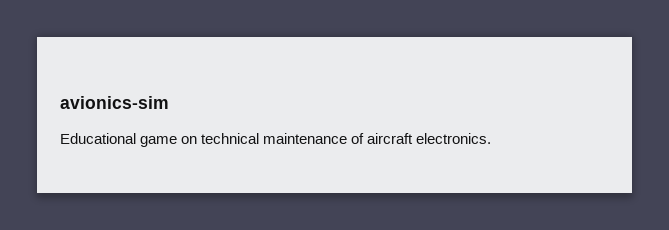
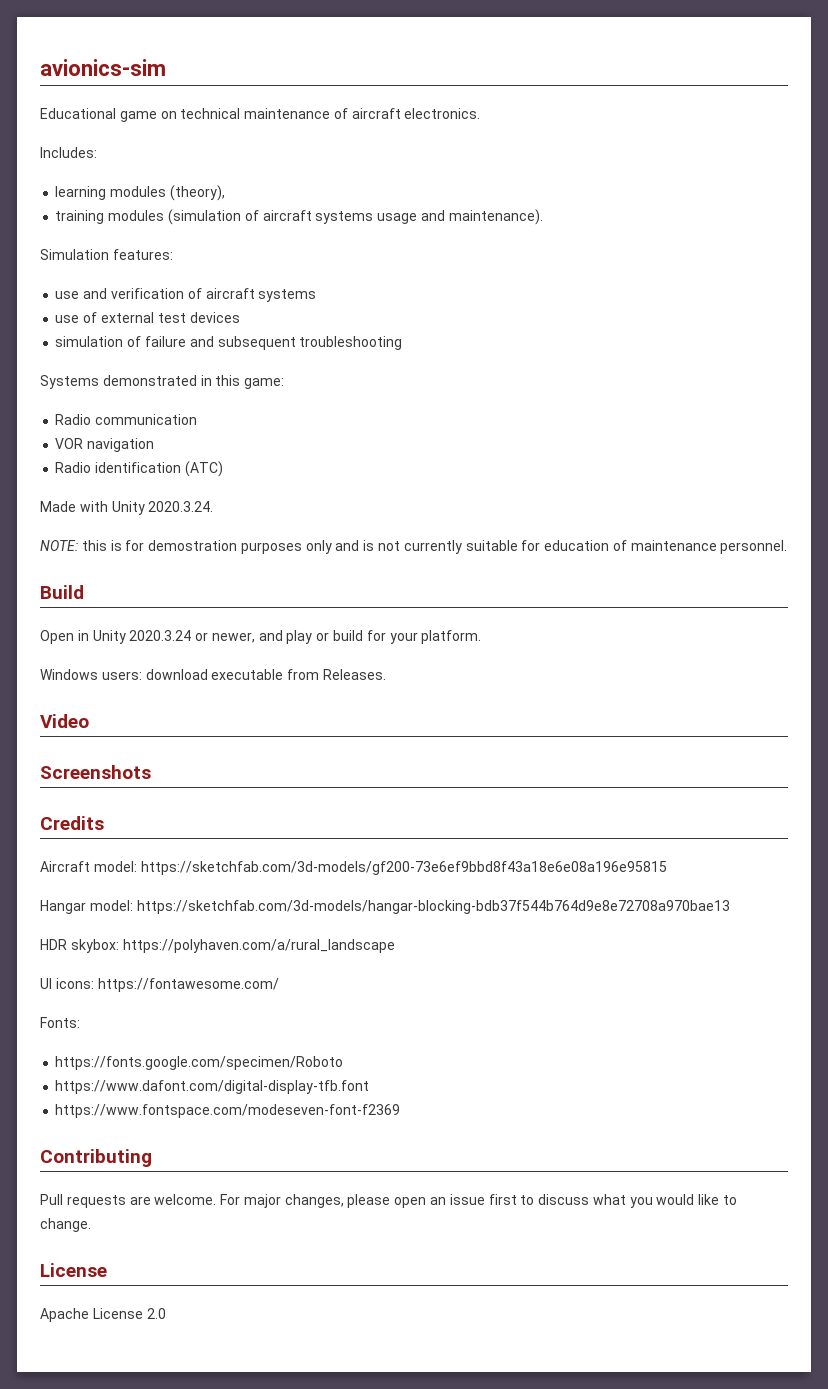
(492, 138) none -> [40,147,97,158] [55,185,225,201] [55,209,543,225] [40,249,173,260] [55,288,317,302] [55,312,240,323] [55,336,403,350] [40,375,285,389] [55,414,198,425] [55,438,155,452] [55,461,223,477] [40,501,214,515] [40,540,788,554] [40,585,84,599] [40,630,482,644] [40,669,386,680] [40,714,89,728] [40,765,151,779] [40,816,104,830] [40,861,667,875] [40,900,730,914] [40,939,395,953] [40,978,279,992] [40,1017,80,1028] [55,1056,344,1070] [55,1080,370,1094] [55,1104,401,1118] [40,1149,152,1167] [40,1194,738,1208] [40,1218,91,1232] [40,1263,107,1277] [40,1308,166,1322] // Includes: // learning modules (theory), // training modules (simulation of aircraft systems usage and maintenance). // Simulation features: // use and verification of aircraft systems // use of external test devices // simulation of failure and subsequent troubleshooting // Systems demonstrated in this game: // Radio communication // VOR navigation // Radio identification (ATC) // Made with Unity 2020.3.24. // NOTE: this is for demostration purposes only and is not currently suitable for education of maintenance personnel. // Build // Open in Unity 2020.3.24 or newer, and play or build for your platform. // Windows users: download executable from Releases. // Video // Screenshots // Credits // Aircraft model: https://sketchfab.com/3d-models/gf200-73e6ef9bbd8f43a18e6e08a196e95815 // Hangar model: https://sketchfab.com/3d-models/hangar-blocking-bdb37f544b764d9e8e72708a970bae13 // HDR skybox: https://polyhaven.com/a/rural_landscape // UI icons: https://fontawesome.com/ // Fonts: // https://fonts.google.com/specimen/Roboto // https://www.dafont.com/digital-display-tfb.font // https://www.fontspace.com/modeseven-font-f2369 // Contributing // Pull requests are welcome. For major changes, please open an issue first to discuss what you would like to change. // License // Apache License 2.0

